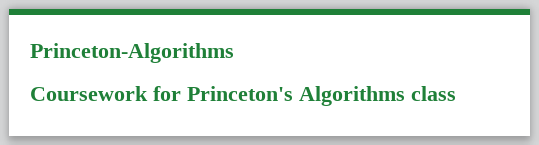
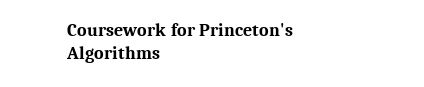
[30,43,234,63] Princeton-Algorithms // -> (67, 29) none
[411,86,456,101] class -> (160, 54) none

